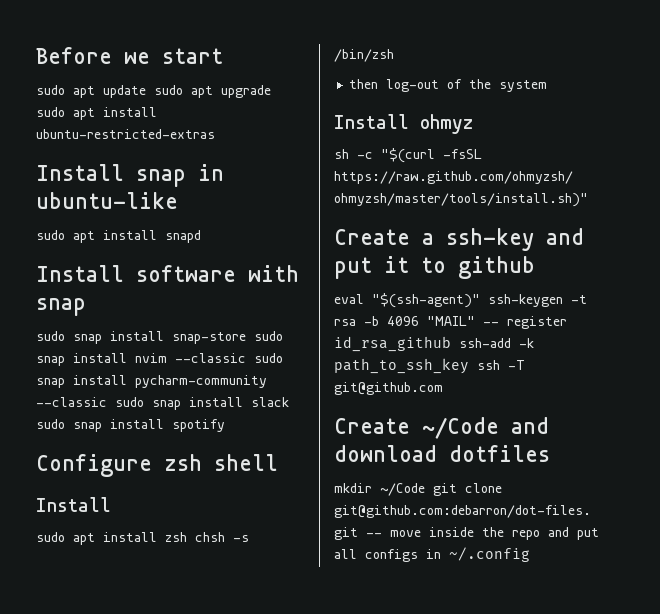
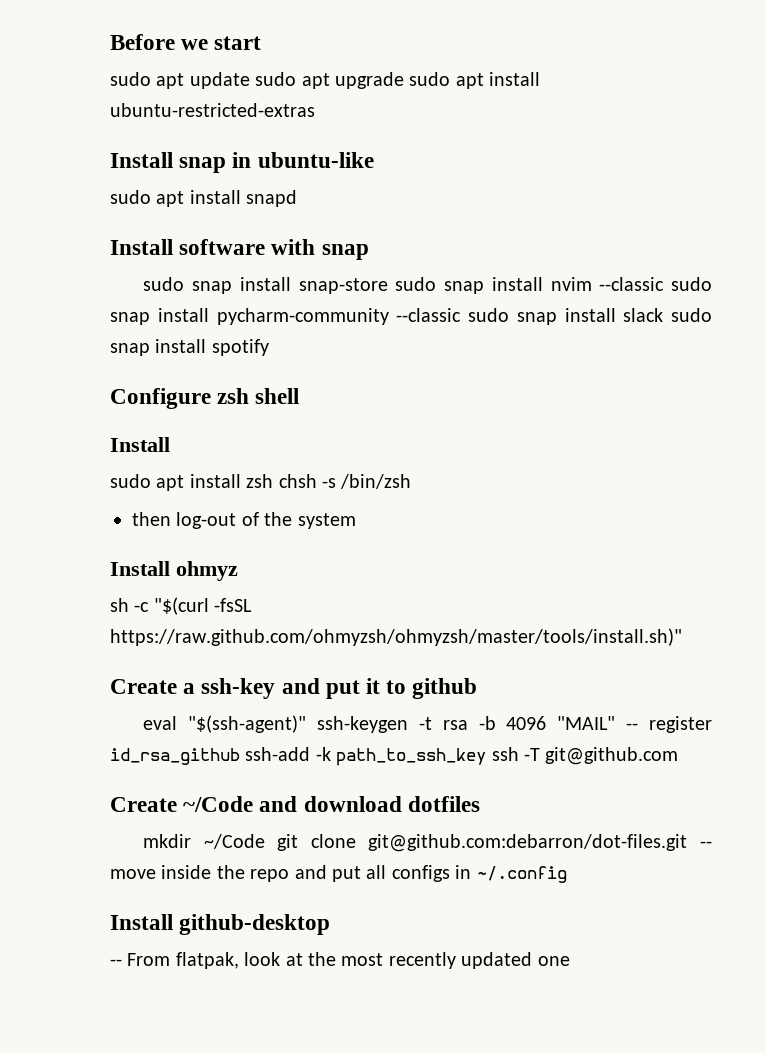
(530, 554) none -> [110,914,331,935] [110,952,570,969] // Install github-desktop // -- From flatpak, look at the most recently updated one

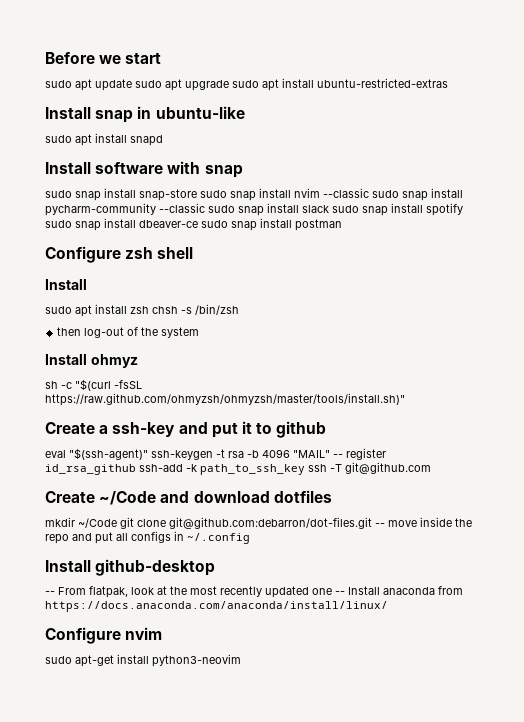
(269, 347) none -> [45,218,342,231] sudo snap install dbeaver-ce sudo snap install postman
(570, 961) none -> [335,586,463,595] [45,601,388,612] [45,627,163,644] [45,654,241,667] -- Install anaconda from https://docs.anaconda.com/anaconda/install/linux/ // Configure nvim // sudo apt-get install python3-neovim

